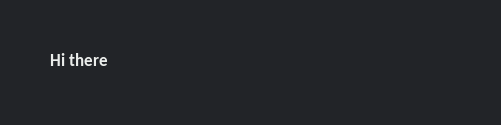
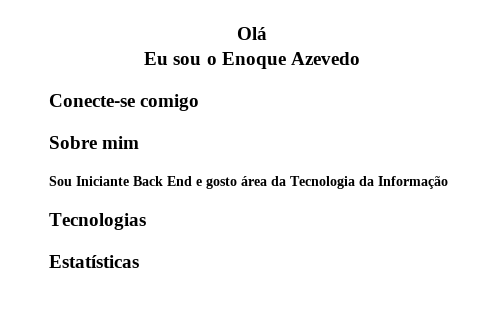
[50,53,109,66] Hi there -> [237,27,267,40] [144,52,360,69] [49,94,200,111] [49,136,140,149] [49,176,448,189] [49,213,146,230] [49,255,139,268] Olá // Eu sou o Enoque Azevedo // Conecte-se comigo // Sobre mim // Sou Iniciante Back End e gosto área da Tecnologia da Informação // Tecnologias // Estatísticas

